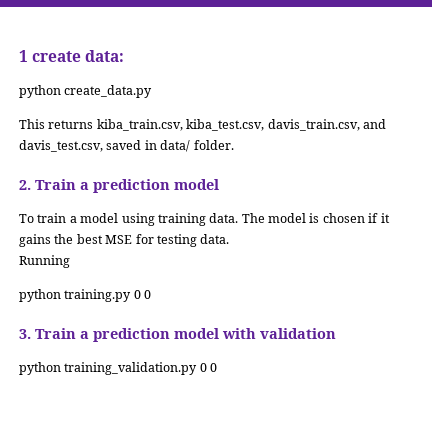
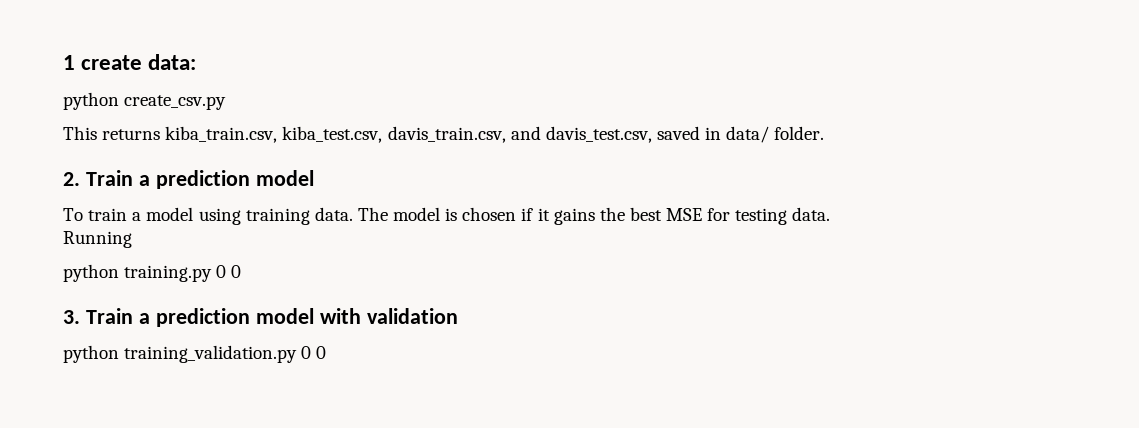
[64,85,153,98] create_data.py -> [124,95,227,110] create_csv.py

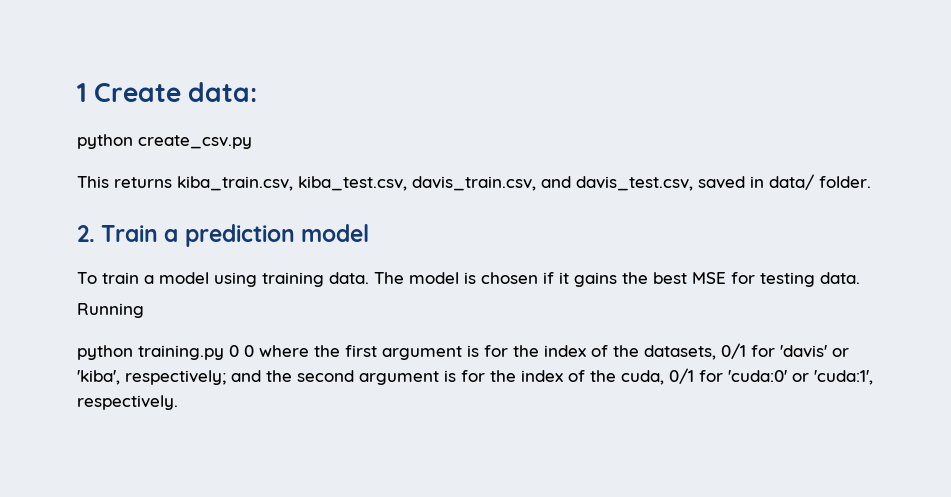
[81,55,143,70] create -> [94,83,182,102] Create
[63,308,458,327] [63,345,327,363] // 3. Train a prediction model with validation // python training_validation.py 0 0 -> [259,343,849,360] [77,368,873,385] [77,395,178,410] where the first argument is for the index of the datasets, 0/1 for 'davis' or 'kiba', respectively; and the second argument is for the index of the cuda, 0/1 for 'cuda:0' or 'cuda:1', respectively.

